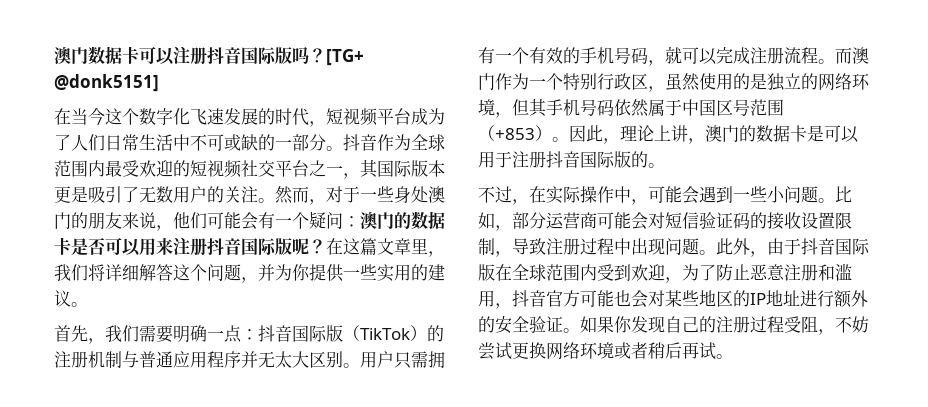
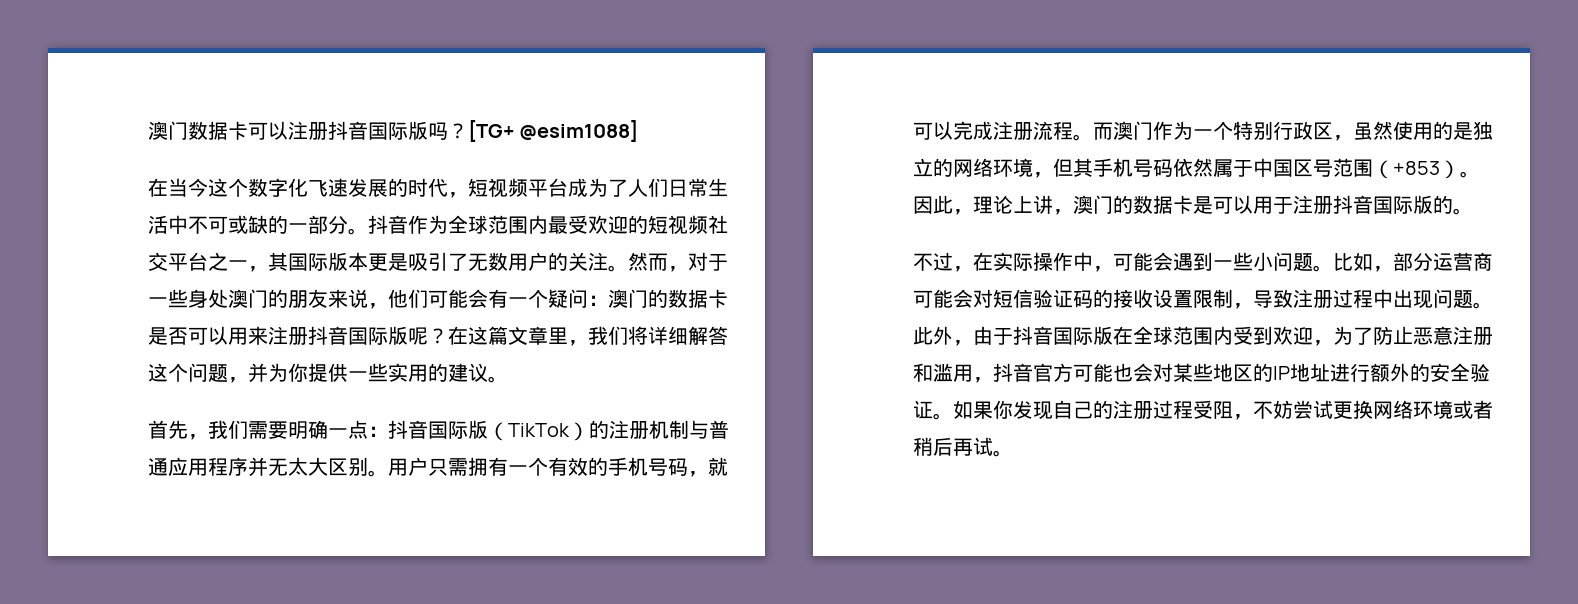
[54,74,159,92] @donk5151] -> [519,120,639,142] @esim1088]

